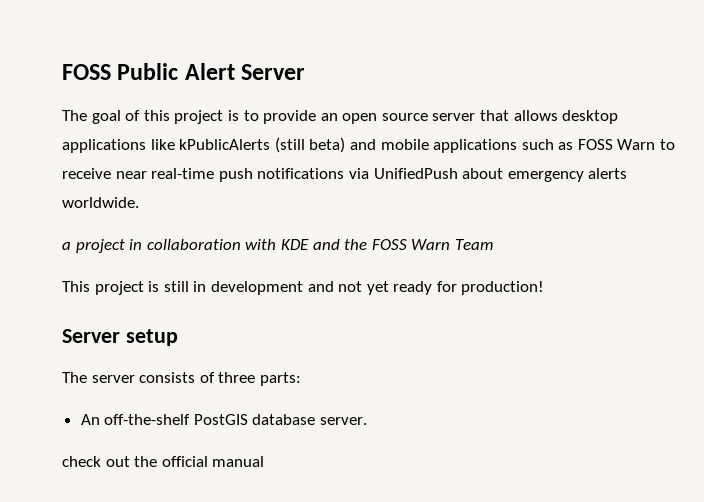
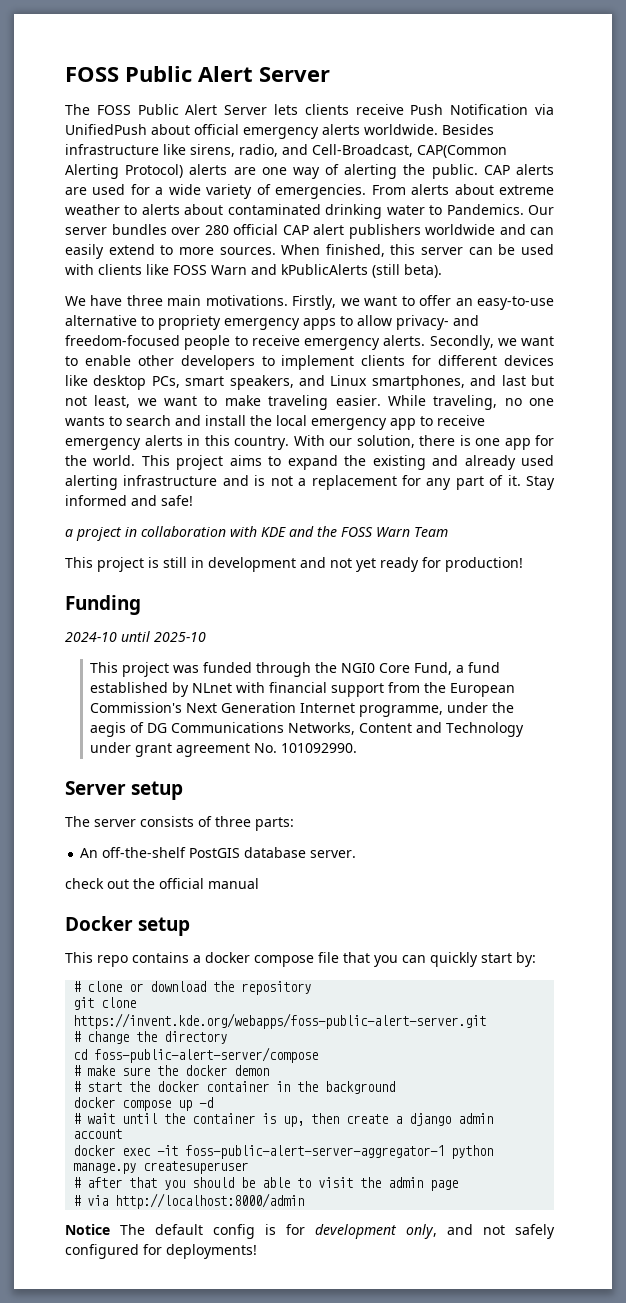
[91,110,619,124] [62,137,676,153] [62,168,345,182] goal of this project is to provide an open source server that allows desktop applications like kPublicAlerts (still beta) and mobile applications such as FOSS Warn to receive near real-time push notifications -> [96,104,529,115] FOSS Public Alert Server lets clients receive Push Notification
(504, 173) none -> [194,124,239,135] official
(139, 202) none -> [442,124,494,135] [65,144,507,158] [65,164,554,179] [65,184,554,199] [65,204,554,219] [65,224,554,239] [65,244,554,259] [65,264,442,278] [65,295,554,310] [65,315,479,330] [65,335,554,350] [65,355,555,370] [65,375,554,390] [65,395,554,410] [65,415,485,430] [65,435,554,450] [65,455,554,470] [65,475,555,490] [65,495,193,506] Besides infrastructure like sirens, radio, and Cell-Broadcast, CAP(Common Alerting Protocol) alerts are one way of alerting the public. CAP alerts are used for a wide variety of emergencies. From alerts about extreme weather to alerts about contaminated drinking water to Pandemics. Our server bundles over 280 official CAP alert publishers worldwide and can easily extend to more sources. When finished, this server can be used with clients like FOSS Warn and kPublicAlerts (still beta). // We have three main motivations. Firstly, we want to offer an easy-to-use alternative to propriety emergency apps to allow privacy- and freedom-focused people to receive emergency alerts. Secondly, we want to enable other developers to implement clients for different devices like desktop PCs, smart speakers, and Linux smartphones, and last but not least, we want to make traveling easier. While traveling, no one wants to search and install the local emergency app to receive emergency alerts in this country. With our solution, there is one app for the world. This project aims to expand the existing and already used alerting infrastructure and is not a replacement for any part of it. Stay informed and safe!
(545, 288) none -> [65,595,141,615] [65,631,206,642] [90,662,501,677] [90,682,516,697] [90,702,515,717] [90,722,525,737] [90,742,358,757] // Funding // 2024-10 until 2025-10 // This project was funded through the NGI0 Core Fund, a fund established by NLnet with financial support from the European Commission's Next Generation Internet programme, under the aegis of DG Communications Networks, Content and Technology under grant agreement No. 101092990.
(265, 461) none -> [65,916,191,936] [65,952,536,967] [73,981,312,995] [73,997,137,1010] [73,1013,487,1029] [73,1031,228,1044] [73,1047,319,1063] [73,1065,270,1076] [73,1081,396,1094] [73,1097,214,1111] [73,1113,494,1127] [73,1129,123,1139] [73,1145,494,1159] [73,1161,249,1174] [73,1177,459,1191] [73,1193,305,1209] [65,1224,555,1239] [65,1244,257,1259] // Docker setup // This repo contains a docker compose file that you can quickly start by: // # clone or download the repository // git clone https://invent.kde.org/webapps/foss-public-alert-server.git // # change the directory // cd foss-public-alert-server/compose // # make sure the docker demon // # start the docker container in the background // docker compose up -d // # wait until the container is up, then create a django admin account // docker exec -it foss-public-alert-server-aggregator-1 python manage.py createsuperuser // # after that you should be able to visit the admin page // # via http://localhost:8000/admin // Notice The default config is for development only, and not safely configured for deployments!

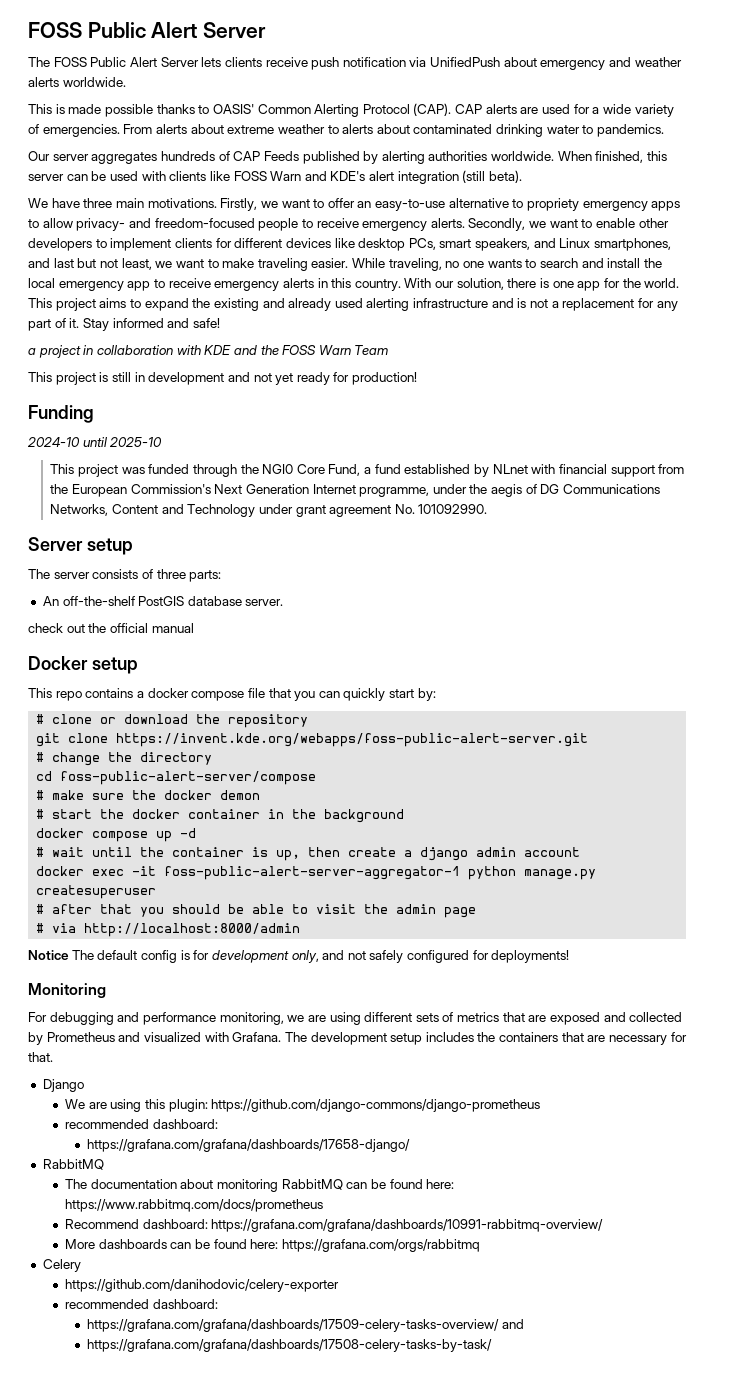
[410,104,529,115] Push Notification -> [311,57,406,70] push notification
[194,124,319,139] official emergency -> [540,57,682,70] emergency and weather
[442,124,494,135] [65,144,507,158] [65,164,478,179] Besides infrastructure like sirens, radio, and Cell-Broadcast, CAP(Common Alerting Protocol) alerts are one way of alerting the public. -> [28,103,452,117] // This is made possible thanks to OASIS' Common Alerting Protocol (CAP).
[446,204,524,215] Pandemics. -> [597,124,665,137] pandemics. //
[111,224,554,239] [65,244,276,259] bundles over 280 official CAP alert publishers worldwide and can easily extend to more sources. -> [91,151,555,164] aggregates hundreds of CAP Feeds published by alerting authorities worldwide.
[281,264,368,275] kPublicAlerts -> [330,171,459,184] KDE's alert integration
(257, 1251) none -> [28,983,106,998] [28,1012,683,1025] [28,1032,687,1045] [28,1052,53,1062] [42,1079,84,1092] [65,1099,541,1112] [65,1119,218,1129] [87,1139,411,1152] [42,1159,104,1170] [65,1179,455,1192] [65,1199,324,1212] [65,1219,604,1232] [65,1239,481,1252] [42,1259,81,1272] [65,1279,340,1292] [65,1299,218,1309] [87,1319,525,1332] [87,1339,493,1352] // Monitoring // For debugging and performance monitoring, we are using different sets of metrics that are exposed and collected by Prometheus and visualized with Grafana. The development setup includes the containers that are necessary for that. // Django // We are using this plugin: https://github.com/django-commons/django-prometheus // recommended dashboard: // https://grafana.com/grafana/dashboards/17658-django/ // RabbitMQ // The documentation about monitoring RabbitMQ can be found here: https://www.rabbitmq.com/docs/prometheus // Recommend dashboard: https://grafana.com/grafana/dashboards/10991-rabbitmq-overview/ // More dashboards can be found here: https://grafana.com/orgs/rabbitmq // Celery // https://github.com/danihodovic/celery-exporter // recommended dashboard: // https://grafana.com/grafana/dashboards/17509-celery-tasks-overview/ and // https://grafana.com/grafana/dashboards/17508-celery-tasks-by-task/

